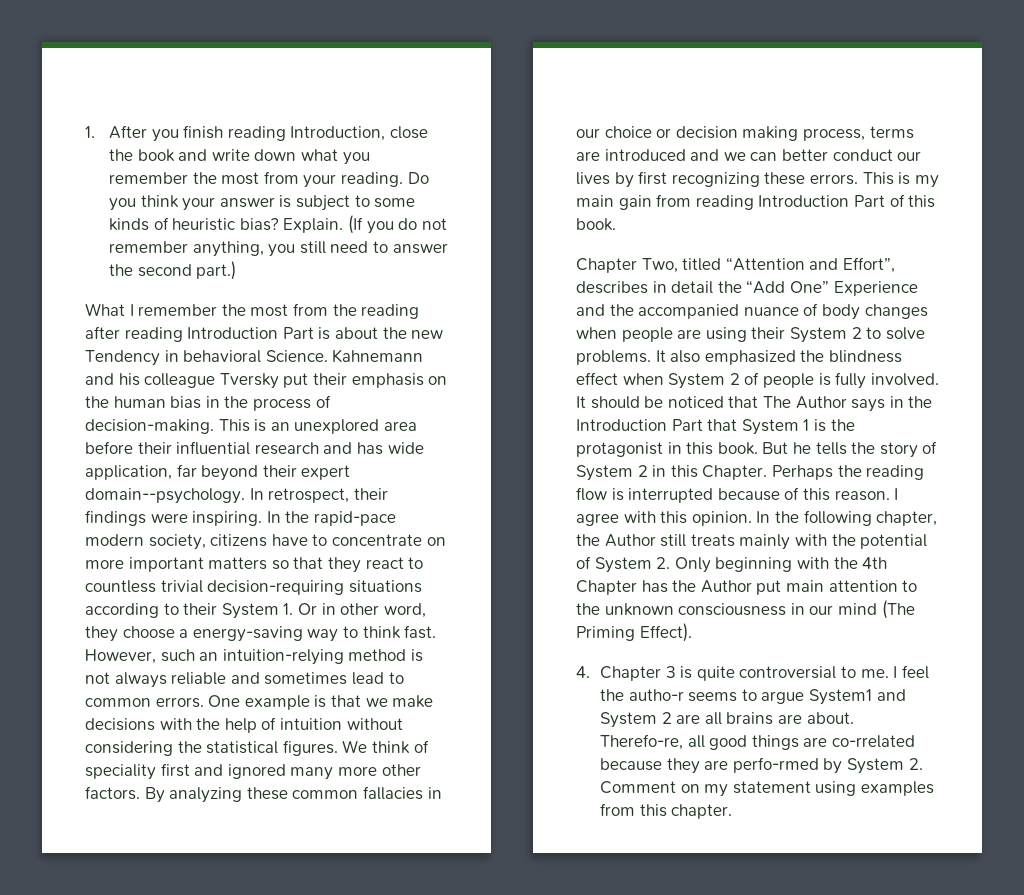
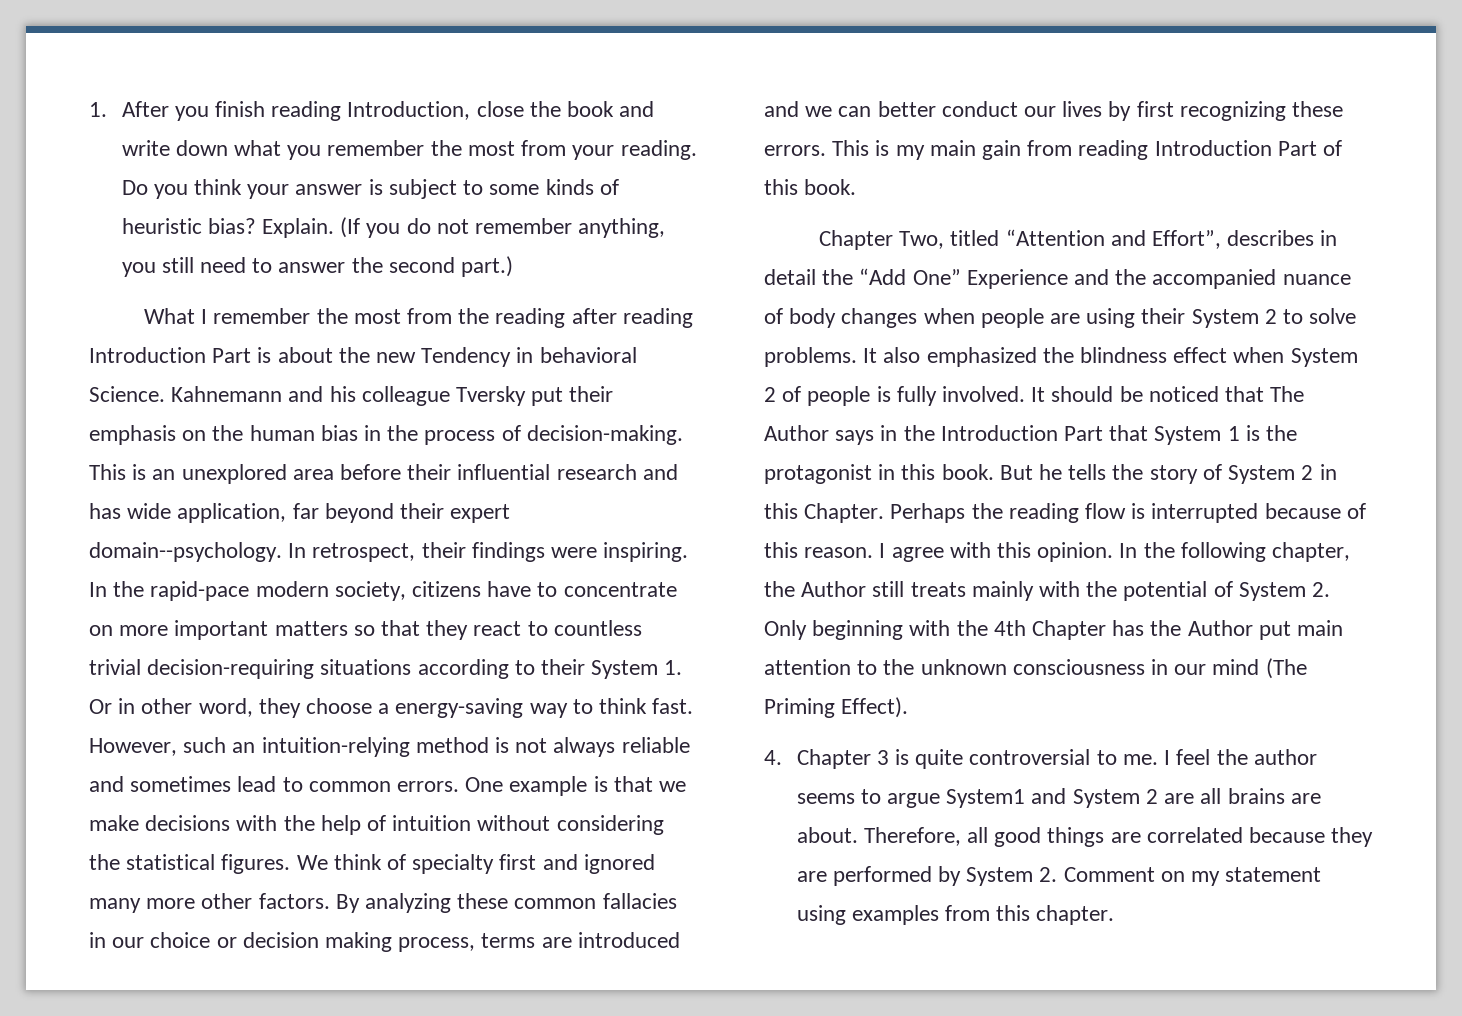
[85,764,156,780] speciality -> [412,854,495,874] specialty
[628,689,684,701] autho-r -> [1253,749,1317,765] author
[600,734,684,750] Therefo-re, -> [863,827,961,846] Therefore,
[831,735,915,748] co-rrelated -> [1146,827,1243,843] correlated
[732,757,819,773] perfo-rmed -> [832,866,932,886] performed

